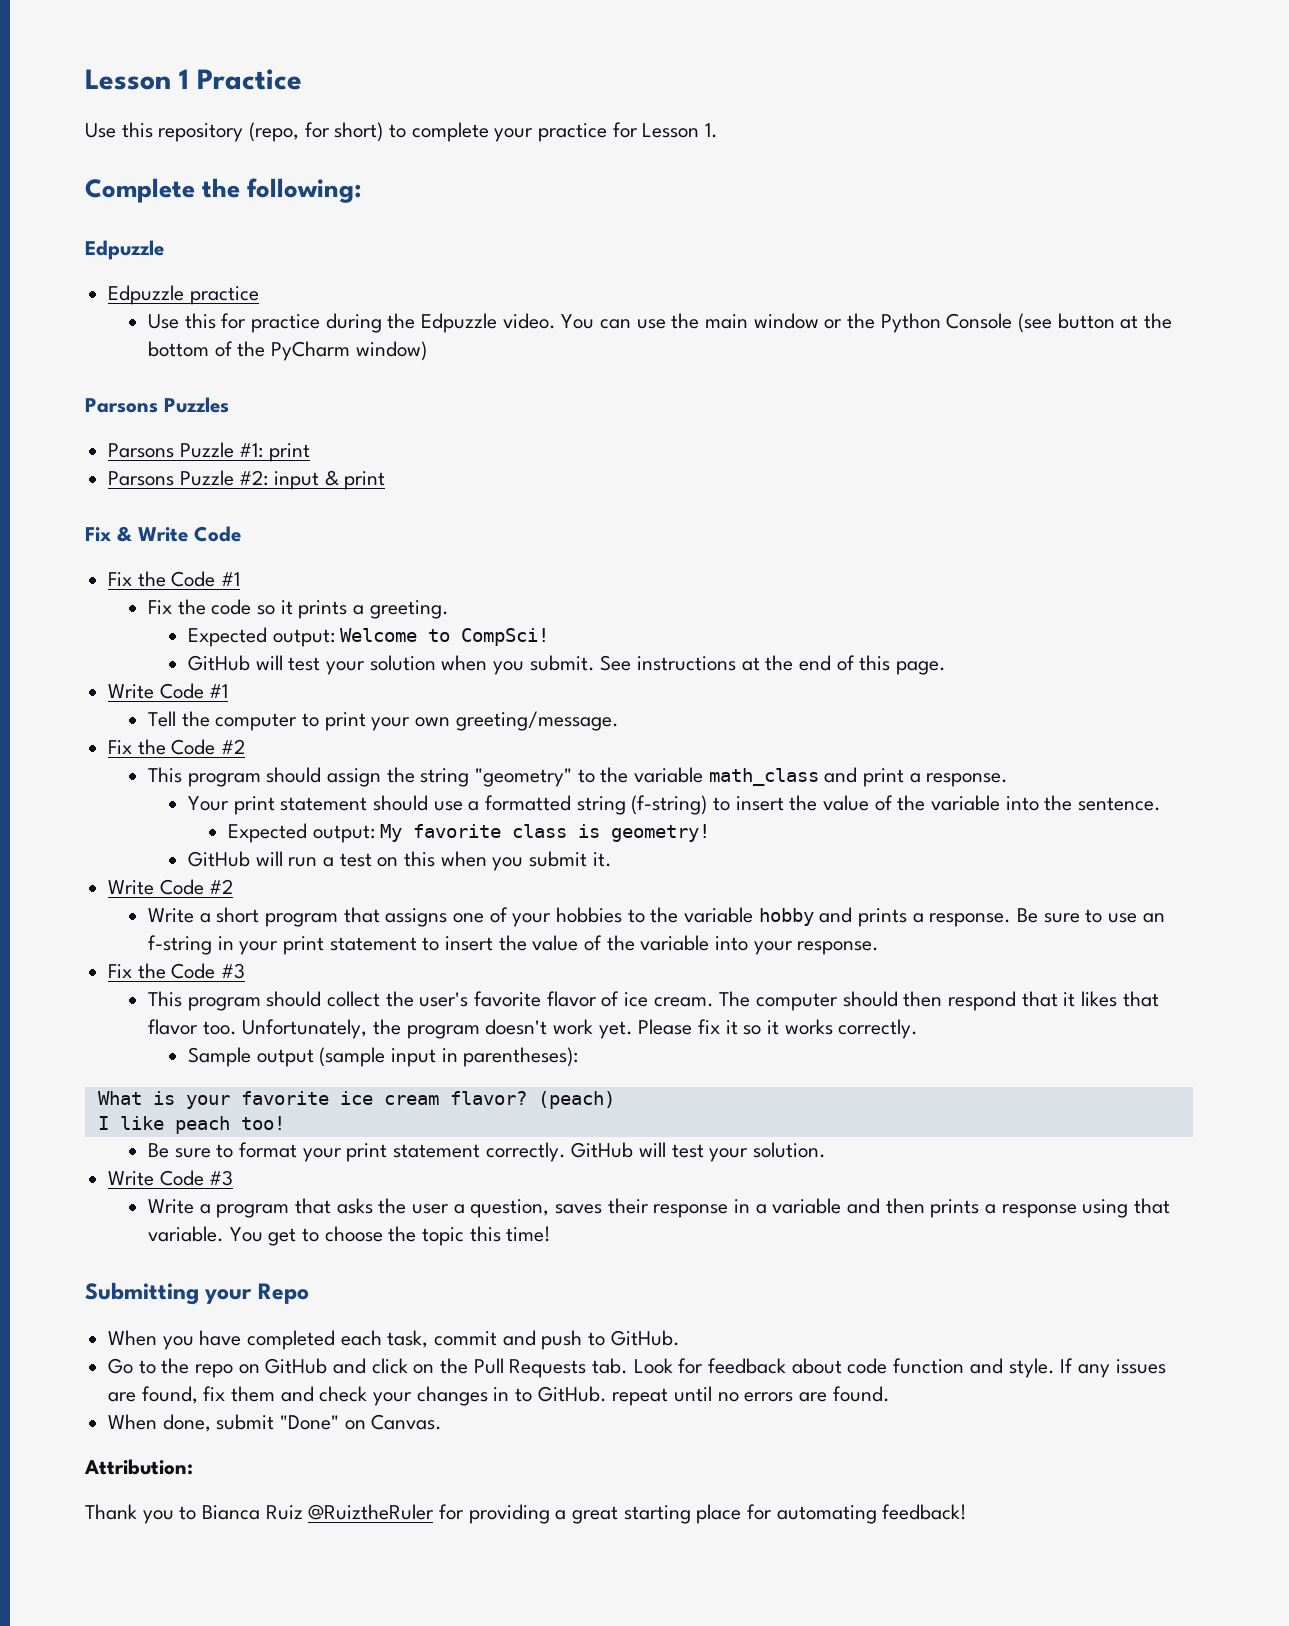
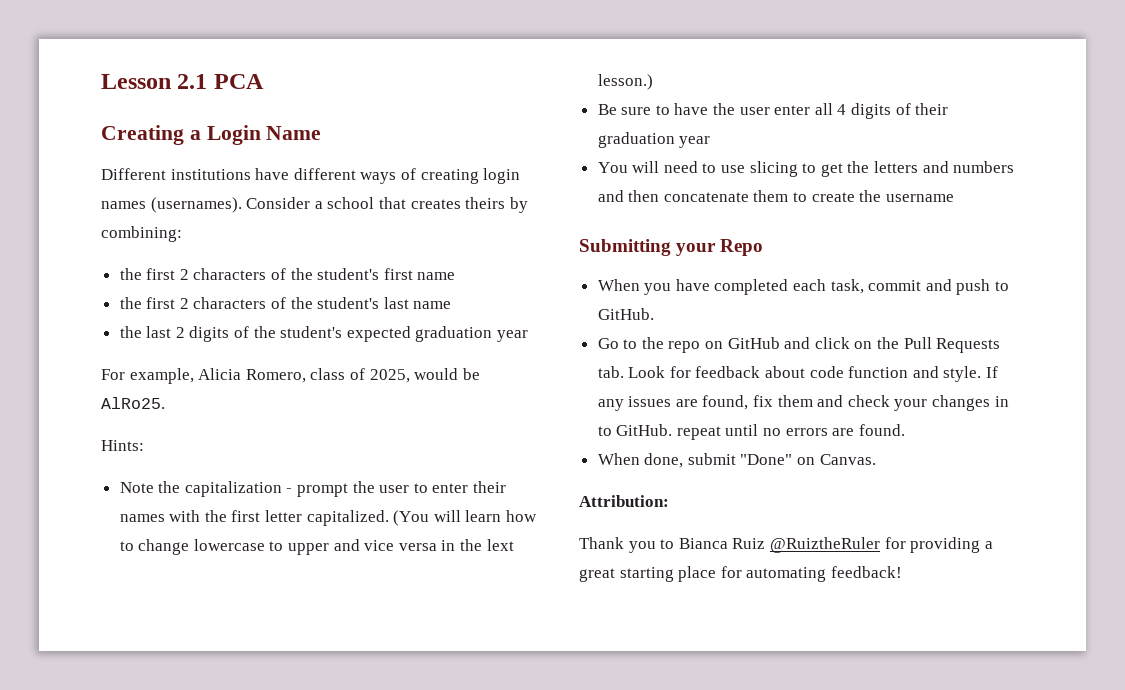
[85,69,302,90] [85,122,719,142] [85,178,363,203] [85,240,164,260] [108,285,259,305] [148,313,1173,333] [148,341,427,361] [85,397,229,413] [108,442,311,462] [108,470,386,490] [85,526,241,542] [108,571,241,587] [148,599,449,619] [188,627,550,647] [188,655,947,675] [108,683,229,699] [148,711,619,731] [108,739,246,755] [148,767,1009,787] [188,795,1162,815] [227,823,711,843] [188,851,612,871] [108,879,234,895] [148,907,1165,927] [148,935,880,955] [108,963,246,979] [148,991,1159,1011] [148,1019,919,1039] [188,1047,579,1067] [97,1091,615,1109] [97,1116,285,1134] [148,1142,827,1162] [108,1170,234,1186] [148,1198,1171,1218] [148,1226,552,1246] Lesson 1 Practice // Use this repository (repo, for short) to complete your practice for Lesson 1. // Complete the following: // Edpuzzle // Edpuzzle practice // Use this for practice during the Edpuzzle video. You can use the main window or the Python Console (see button at the bottom of the PyCharm window) // Parsons Puzzles // Parsons Puzzle #1: print // Parsons Puzzle #2: input & print // Fix & Write Code // Fix the Code #1 // Fix the code so it prints a greeting. // Expected output: Welcome to CompSci! // GitHub will test your solution when you submit. See instructions at the end of this page. // Write Code #1 // Tell the computer to print your own greeting/message. // Fix the Code #2 // This program should assign the string "geometry" to the variable math_class and print a response. // Your print statement should use a formatted string (f-string) to insert the value of the variable into the sentence. // Expected output: My favorite class is geometry! // GitHub will run a test on this when you submit it. // Write Code #2 // Write a short program that assigns one of your hobbies to the variable hobby and prints a response. Be sure to use an f-string in your print statement to insert the value of the variable into your response. // Fix the Code #3 // This program should collect the user's favorite flavor of ice cream. The computer should then respond that it likes that flavor too. Unfortunately, the program doesn't work yet. Please fix it so it works correctly. // Sample output (sample input in parentheses): // What is your favorite ice cream flavor? (peach) // I like peach too! // Be sure to format your print statement correctly. GitHub will test your solution. // Write Code #3 // Write a program that asks the user a question, saves their response in a variable and then prints a response using that variable. You get to choose the topic this time! -> [101,74,264,89] [101,125,322,145] [101,168,521,184] [101,197,528,213] [101,226,182,242] [119,268,456,280] [119,297,452,309] [119,326,529,342] [101,368,480,384] [101,397,165,409] [101,440,144,451] [119,481,507,497] [119,510,538,526] [119,539,514,555] [597,74,653,90] [597,103,949,119] [597,132,711,148] [597,161,1015,177] [597,190,954,202] Lesson 2.1 PCA // Creating a Login Name // Different institutions have different ways of creating login names (usernames). Consider a school that creates theirs by combining: // the first 2 characters of the student's first name // the first 2 characters of the student's last name // the last 2 digits of the student's expected graduation year // For example, Alicia Romero, class of 2025, would be AlRo25. // Hints: // Note the capitalization - prompt the user to enter their names with the first letter capitalized. (You will learn how to change lowercase to upper and vice versa in the lext lesson.) // Be sure to have the user enter all 4 digits of their graduation year // You will need to use slicing to get the letters and numbers and then concatenate them to create the username

